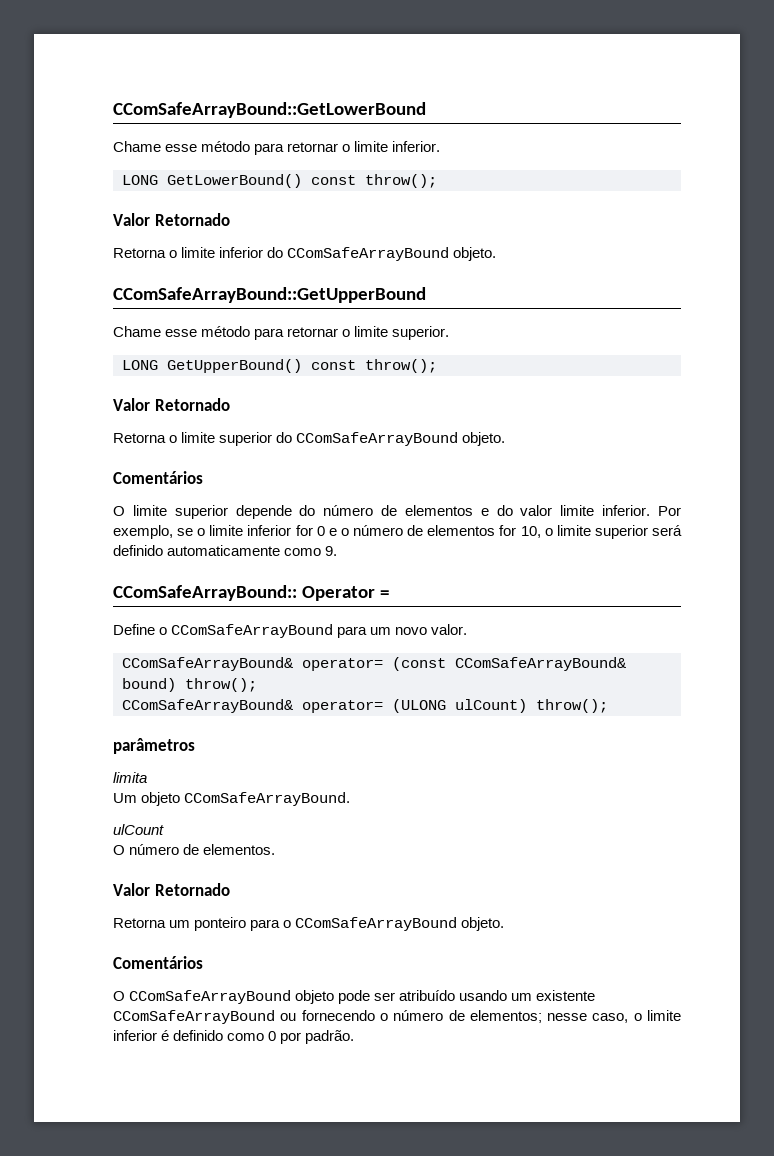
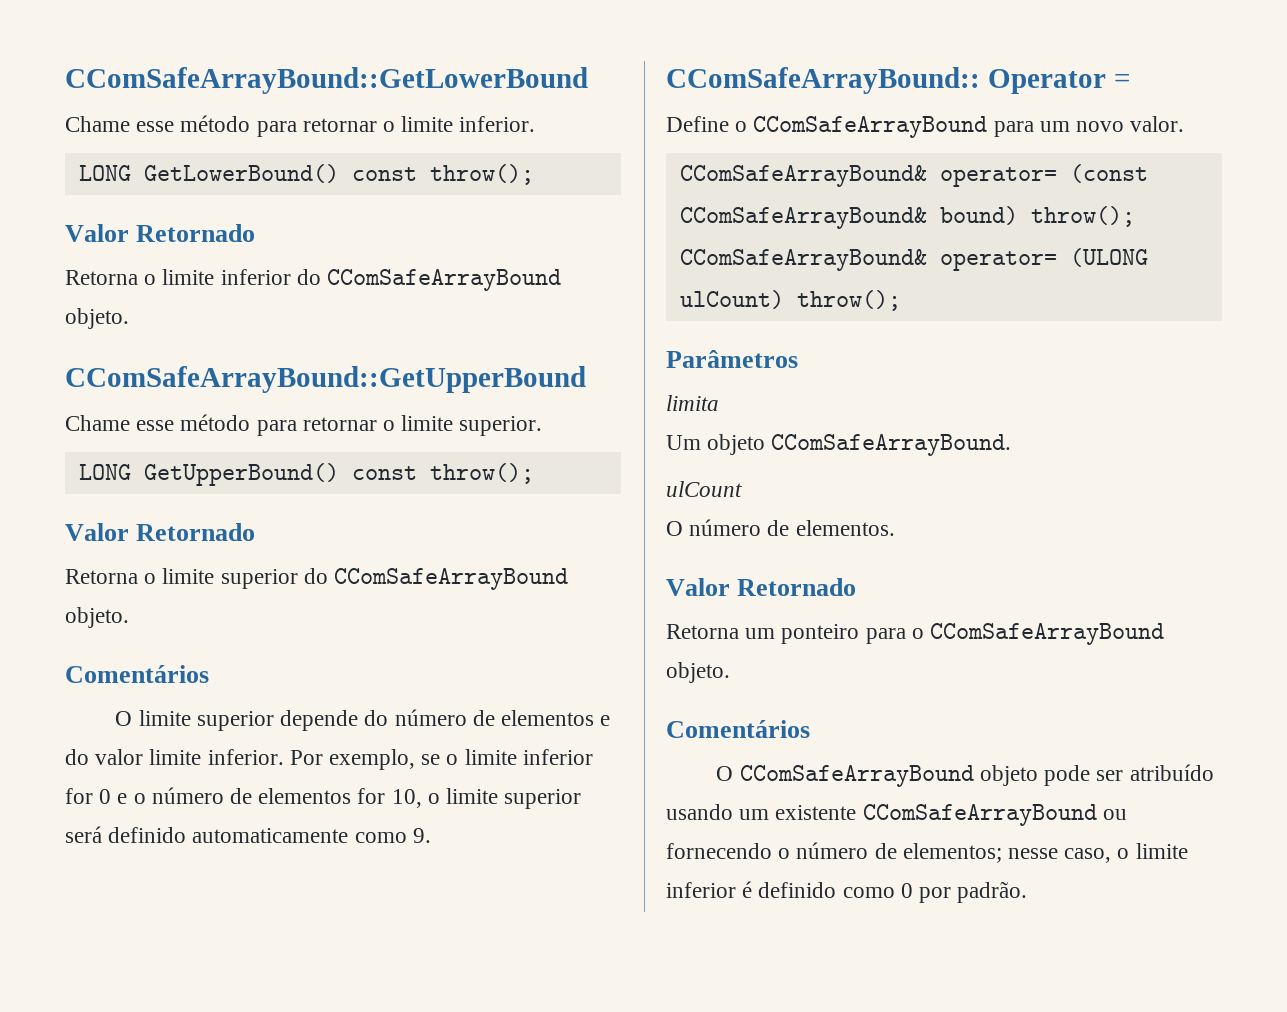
[113,738,195,754] parâmetros -> [666,350,798,368] Parâmetros

